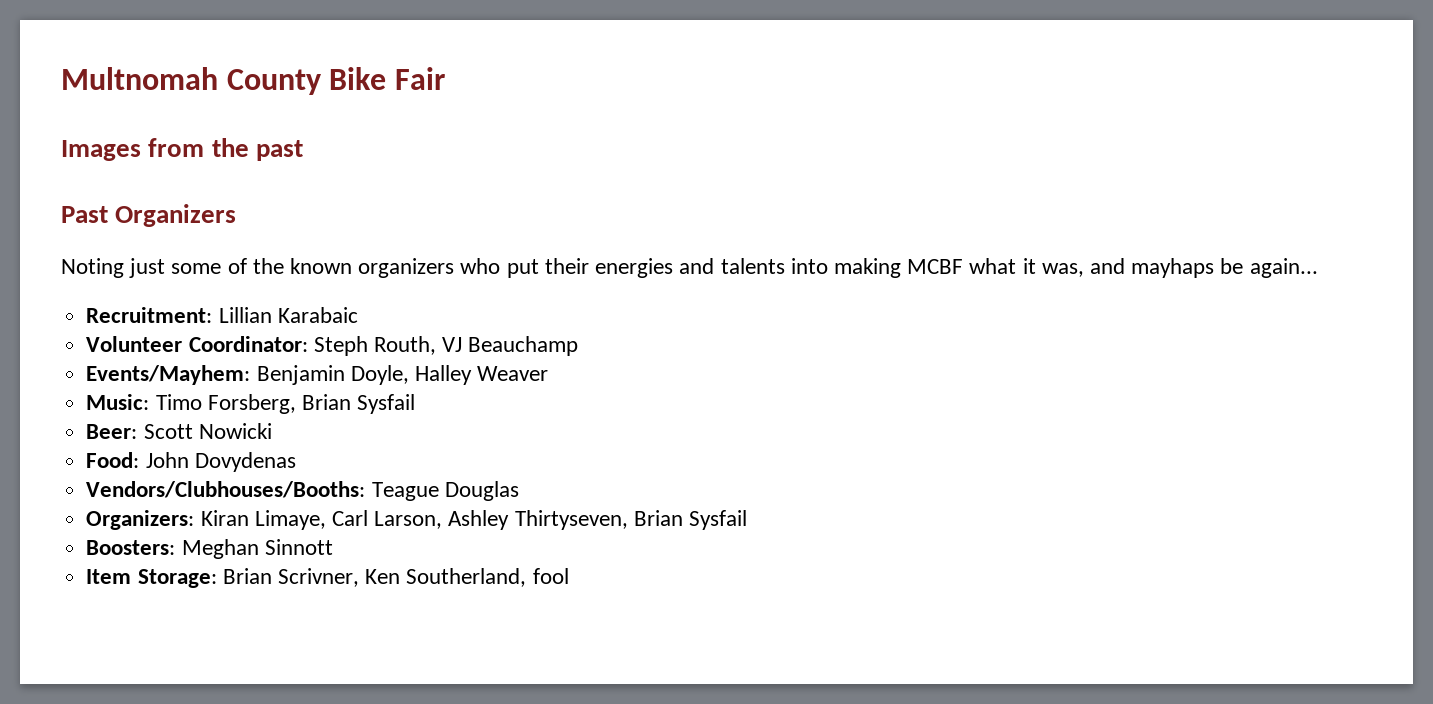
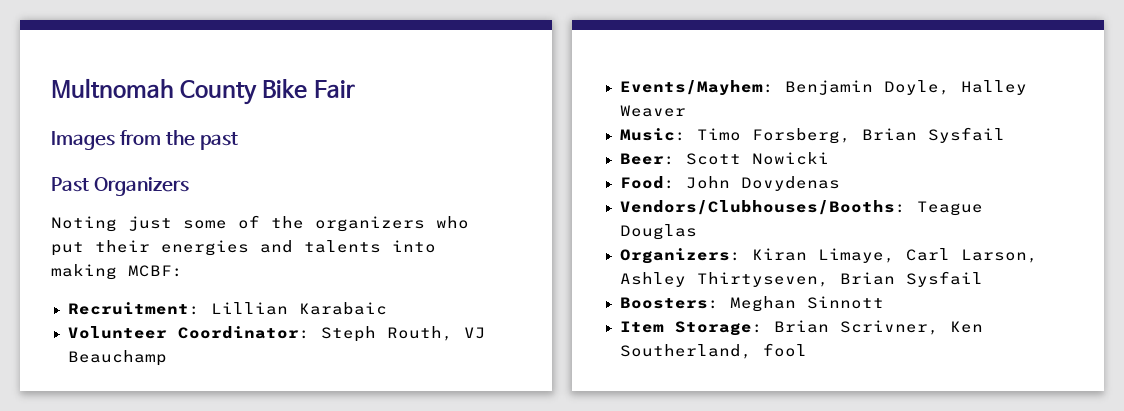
[290,258,353,274] known -> (304, 222) none
[907,258,1318,278] MCBF what it was, and mayhaps be again... -> [128,265,183,277] MCBF:

